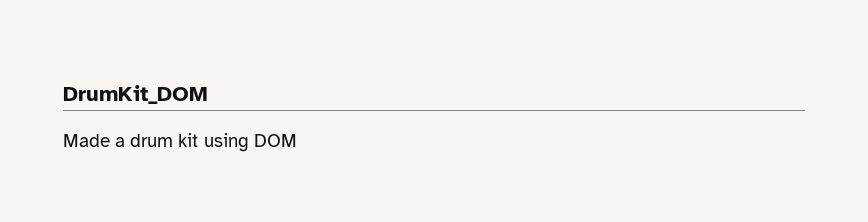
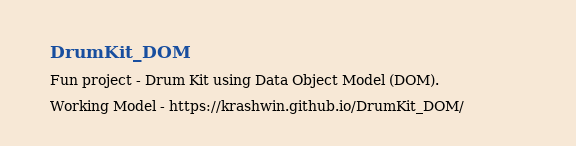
[63,133,297,152] Made a drum kit using DOM -> [50,74,439,88] [50,100,464,114] Fun project - Drum Kit using Data Object Model (DOM). // Working Model - https://krashwin.github.io/DrumKit_DOM/

